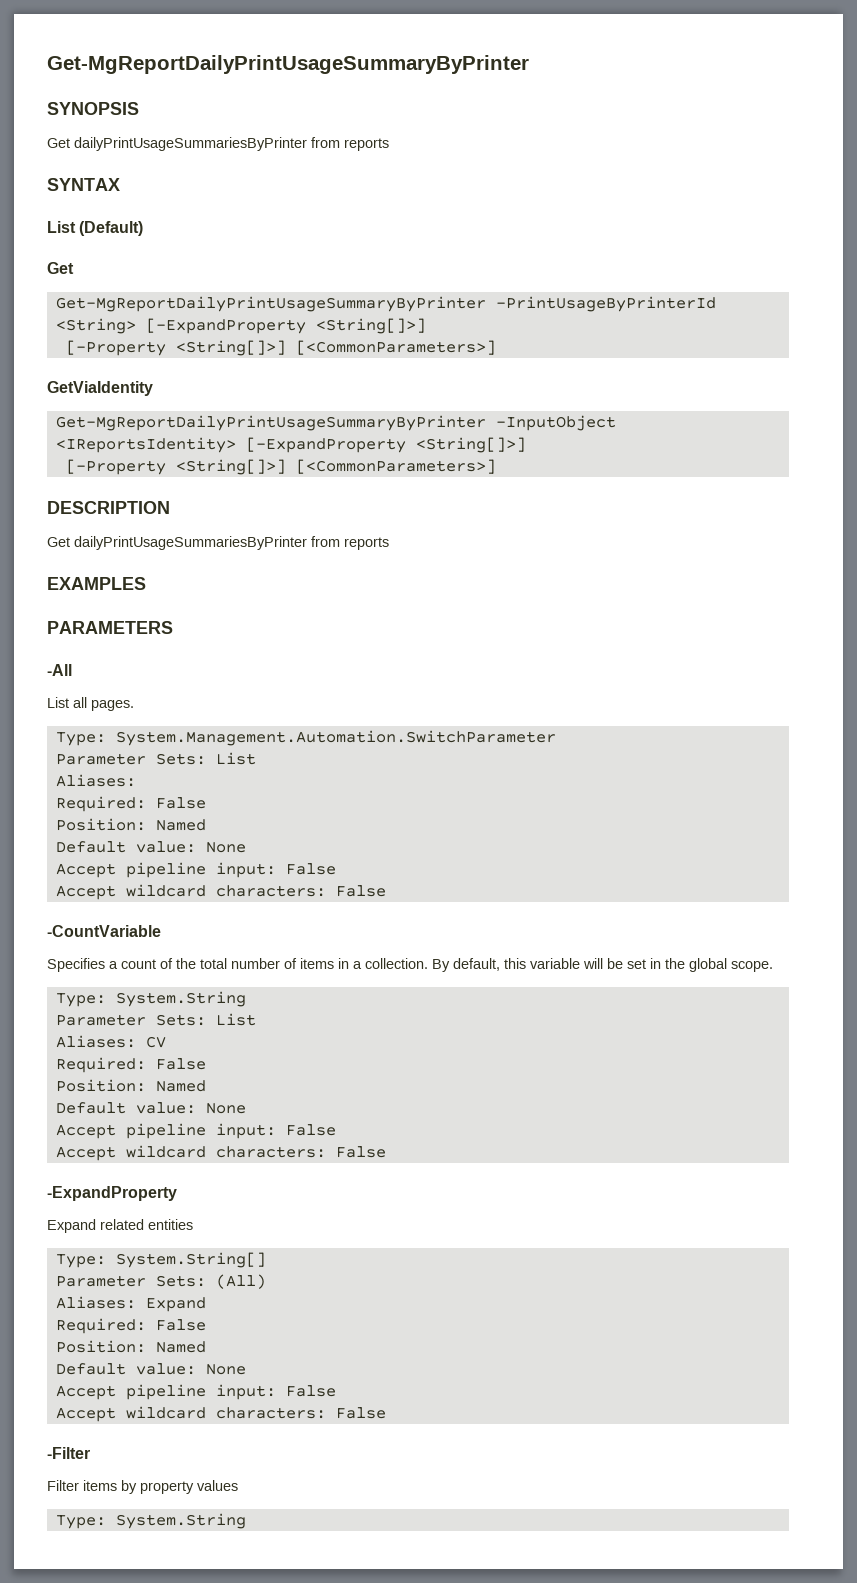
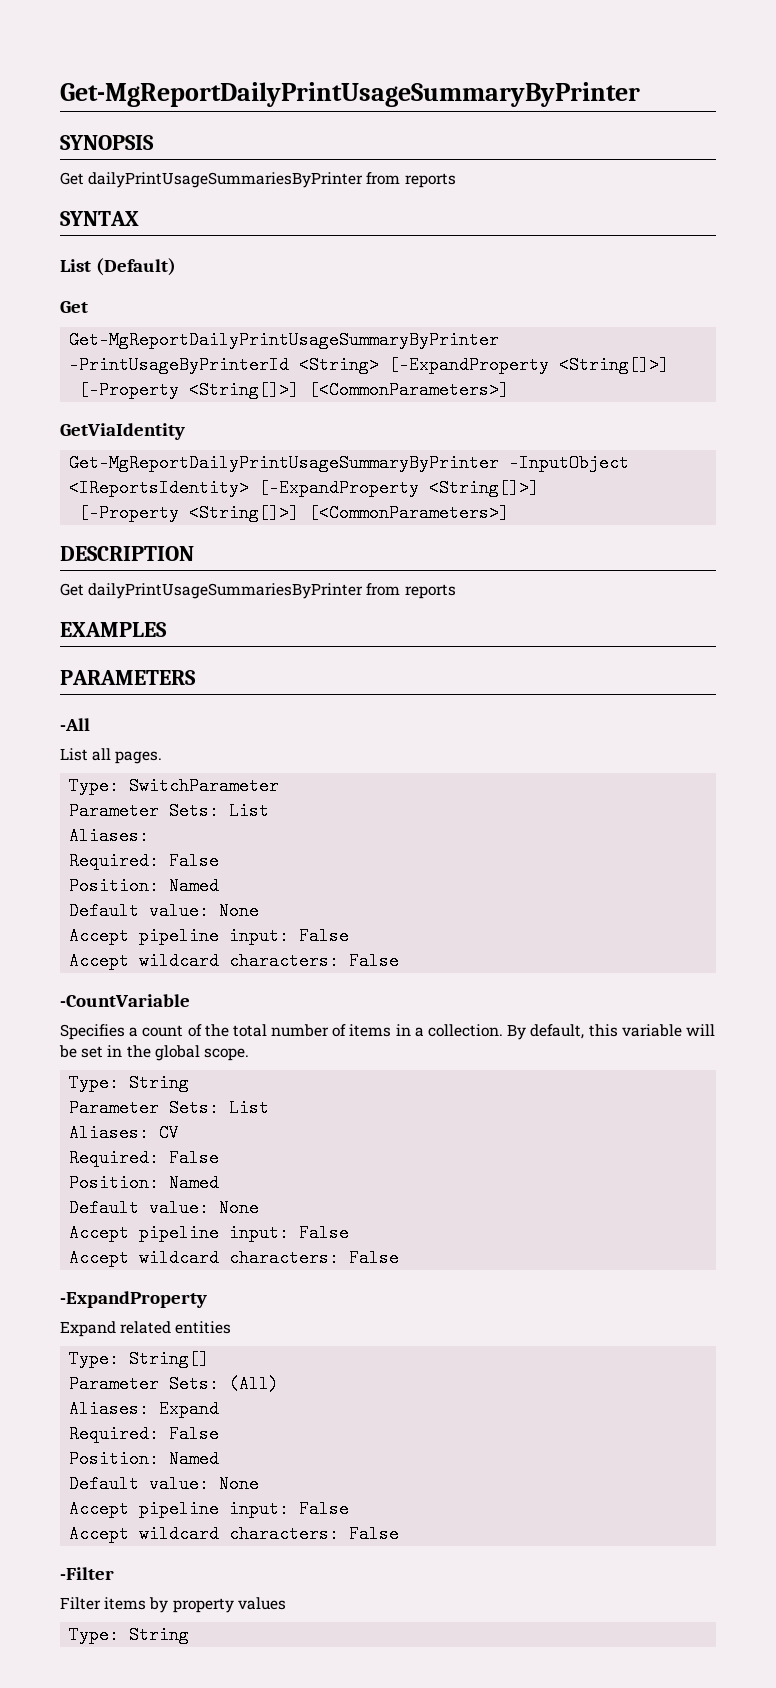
[115,730,556,746] System.Management.Automation.SwitchParameter -> [129,777,280,795] SwitchParameter
[115,991,246,1007] System.String -> [129,1074,190,1092] String
[115,1252,266,1268] System.String[] -> [129,1350,210,1368] String[]
[115,1513,246,1529] System.String -> [129,1626,190,1644] String

